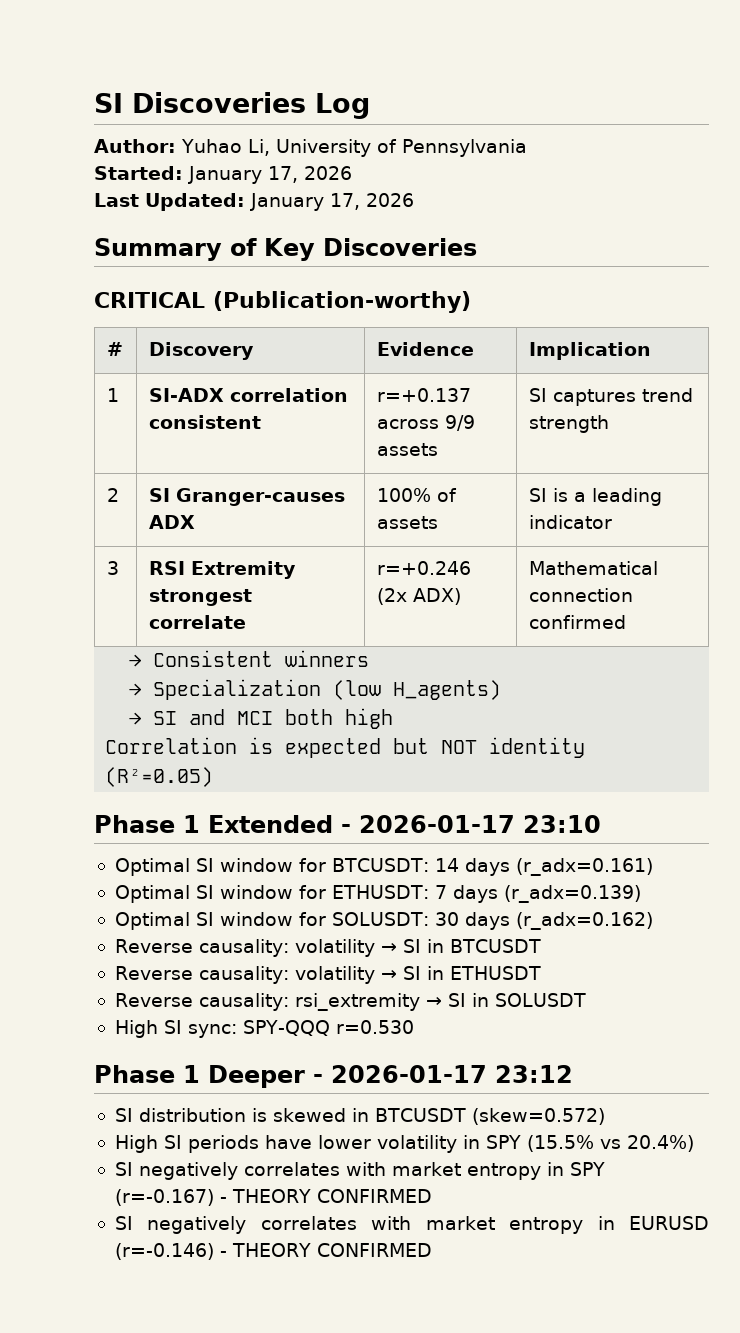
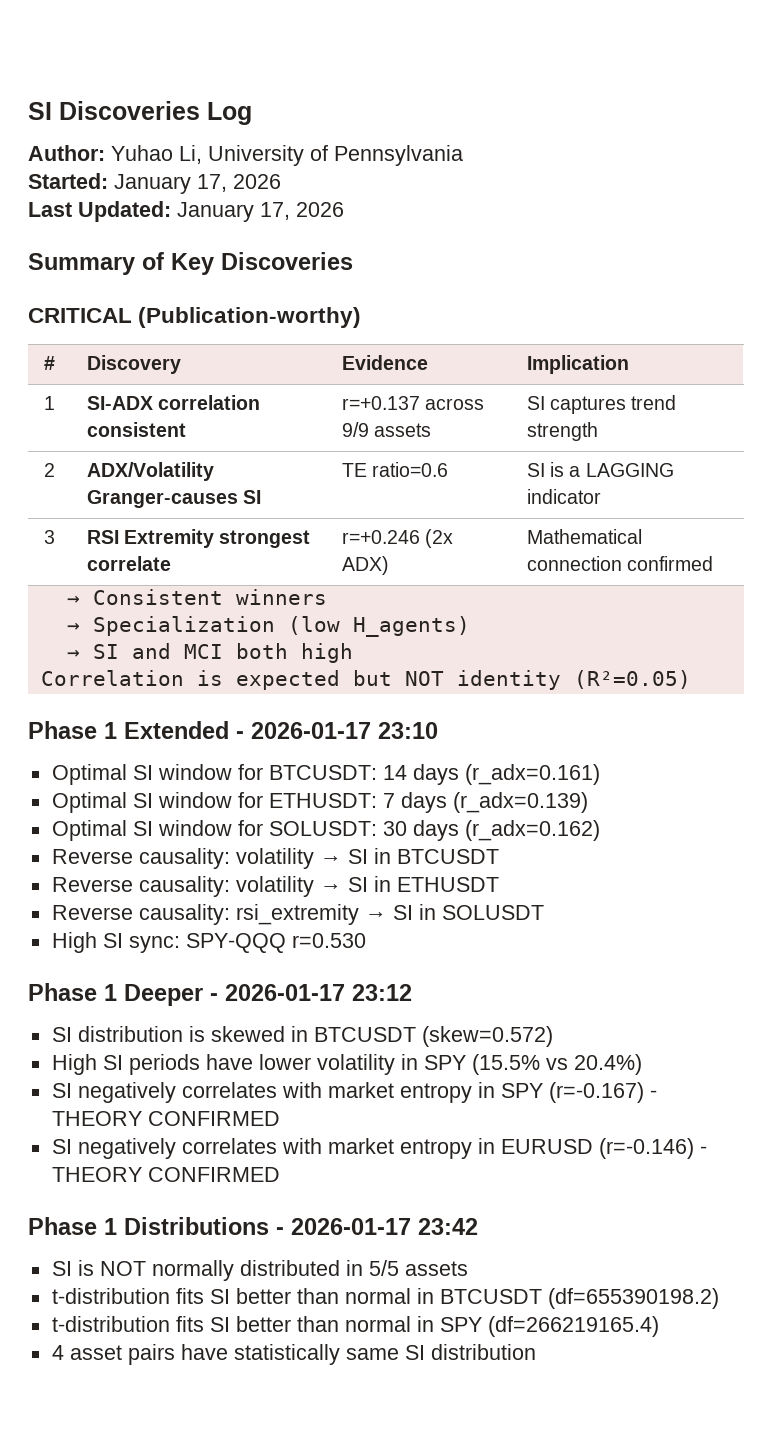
[148,488,345,506] [148,515,195,529] [376,488,457,502] [376,516,438,529] SI Granger-causes ADX | 100% of assets -> [86,462,214,481] [86,490,262,508] [341,462,449,477] ADX/Volatility Granger-causes SI | TE ratio=0.6
[591,488,662,506] leading -> [585,463,674,477] LAGGING
(432, 1250) none -> [28,1217,478,1235] [51,1260,468,1281] [51,1288,719,1309] [51,1316,659,1337] [51,1344,536,1365] // Phase 1 Distributions - 2026-01-17 23:42 // SI is NOT normally distributed in 5/5 assets // t-distribution fits SI better than normal in BTCUSDT (df=655390198.2) // t-distribution fits SI better than normal in SPY (df=266219165.4) // 4 asset pairs have statistically same SI distribution

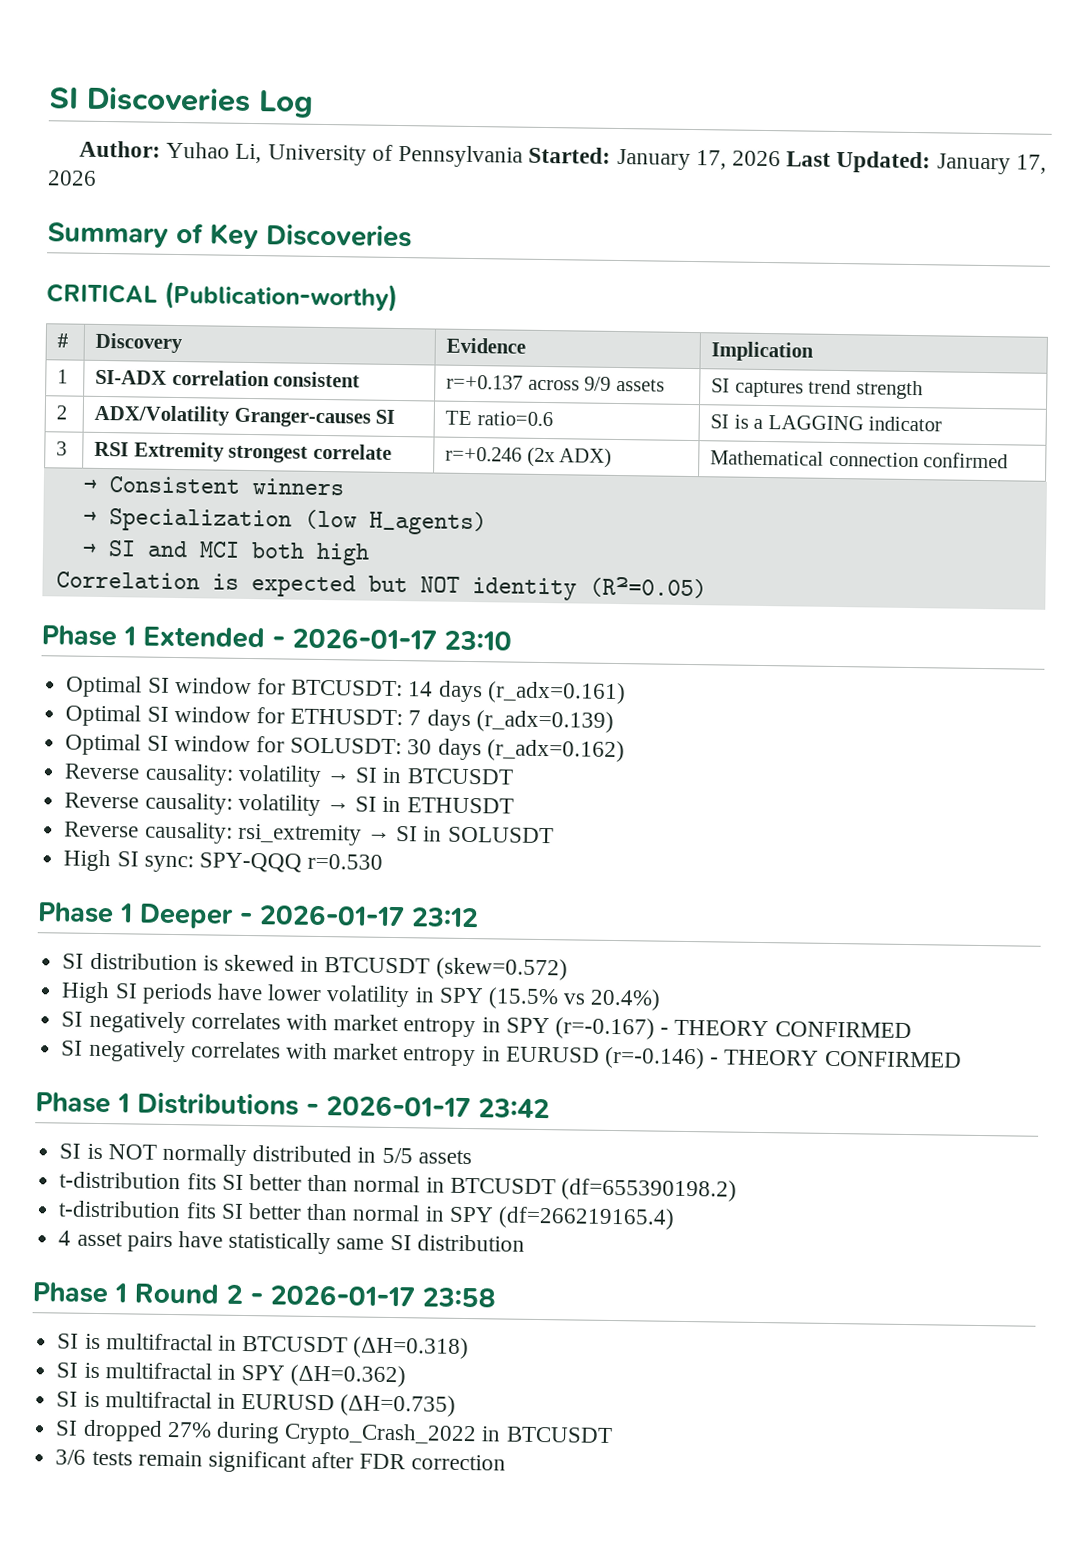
(463, 155) // -> (524, 156) none
(281, 181) // -> (781, 158) none
(536, 1352) none -> [32,1282,496,1308] [57,1333,470,1360] [56,1362,407,1388] [56,1391,457,1417] [55,1419,613,1447] [55,1449,506,1473] // Phase 1 Round 2 - 2026-01-17 23:58 // SI is multifractal in BTCUSDT (ΔH=0.318) // SI is multifractal in SPY (ΔH=0.362) // SI is multifractal in EURUSD (ΔH=0.735) // SI dropped 27% during Crypto_Crash_2022 in BTCUSDT // 3/6 tests remain significant after FDR correction

